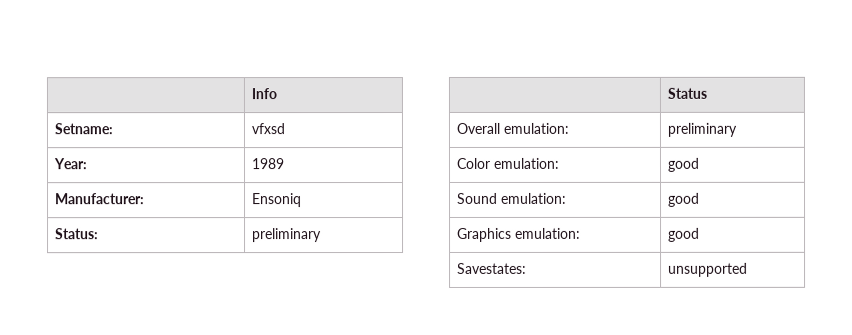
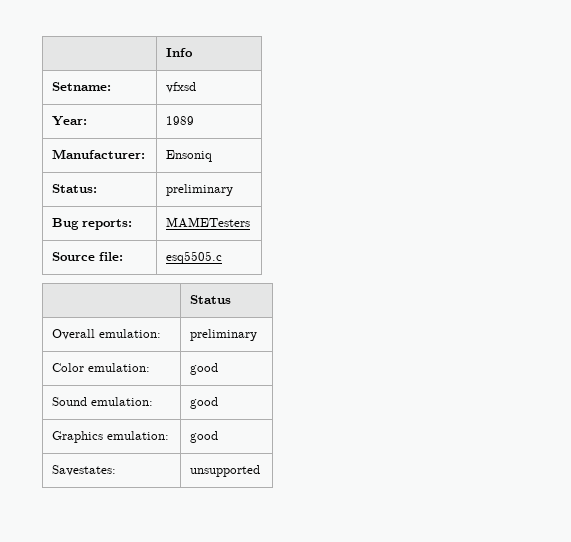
(322, 235) none -> [52,218,133,230] [166,217,251,228] [52,252,124,261] [166,251,223,264] // Bug reports: | MAMETesters // Source file: | esq5505.c

